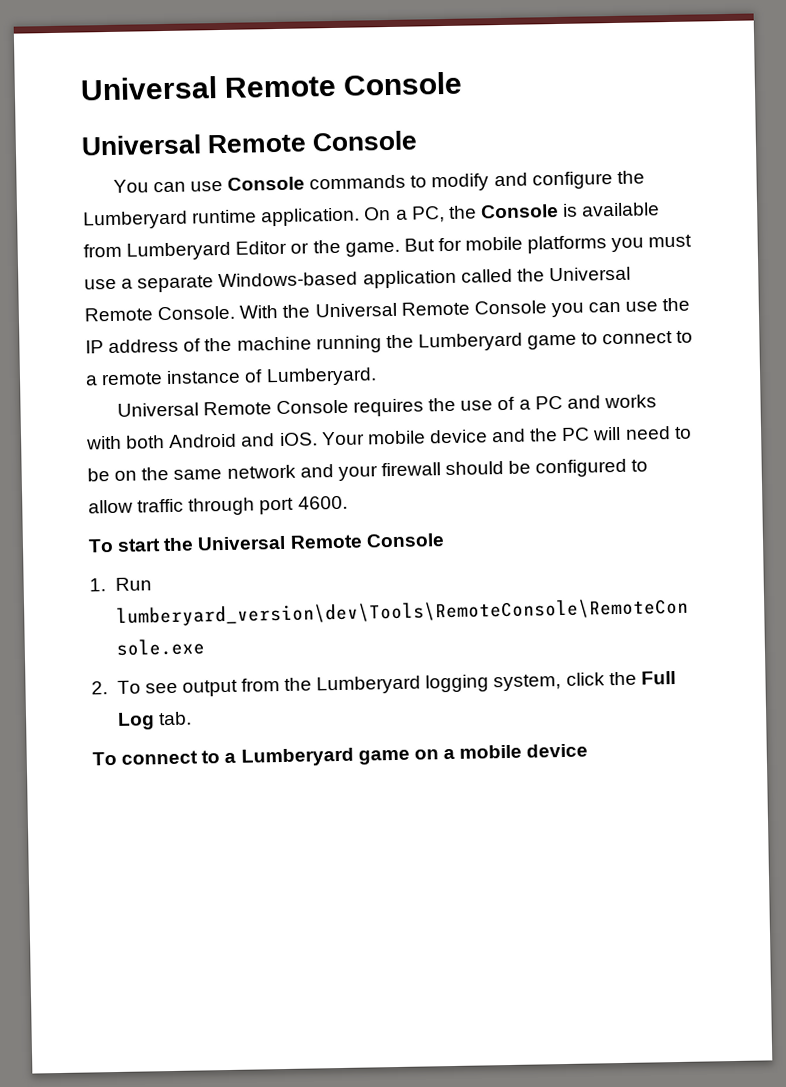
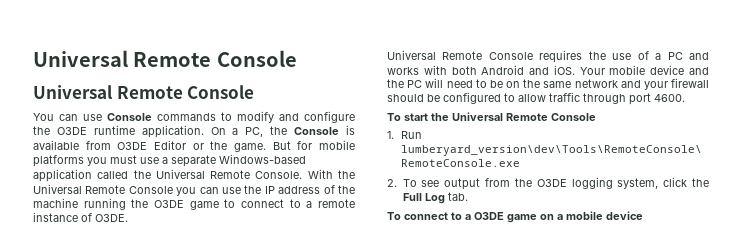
[83,210,188,230] Lumberyard -> [56,127,87,135] O3DE
[126,241,232,261] Lumberyard -> [117,142,148,150] O3DE
[417,332,523,352] Lumberyard -> [154,200,184,208] O3DE
[265,367,377,387] Lumberyard. -> [95,214,128,222] O3DE.
[316,675,422,695] Lumberyard -> [536,179,567,187] O3DE
[240,747,354,767] Lumberyard -> [474,212,504,220] O3DE

